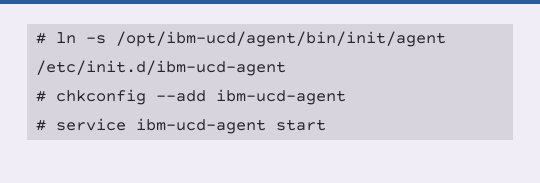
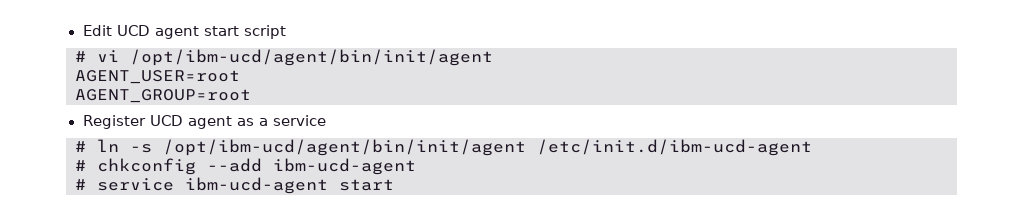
(35, 38) none -> [82,25,286,39] [75,49,493,66] [75,70,240,84] [75,89,251,103] [82,115,326,129] Edit UCD agent start script // # vi /opt/ibm-ucd/agent/bin/init/agent // AGENT_USER=root // AGENT_GROUP=root // Register UCD agent as a service //

